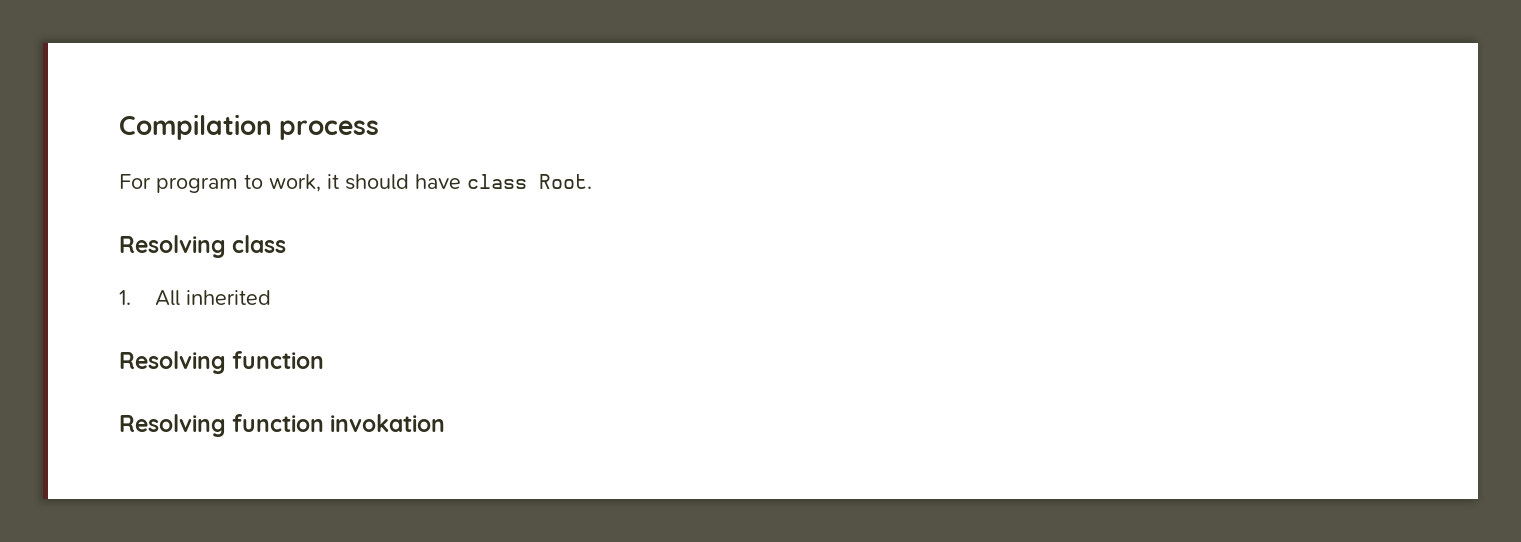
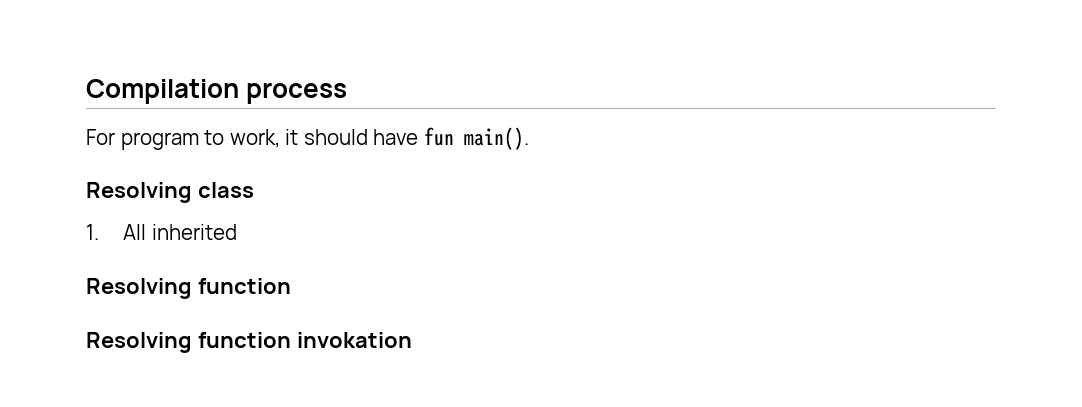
[467,174,592,189] class Root. -> [423,127,529,150] fun main().

